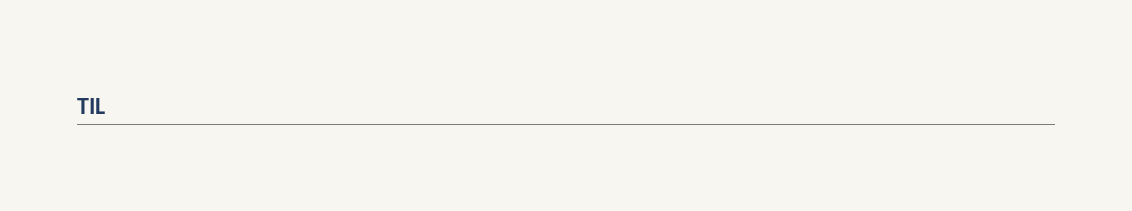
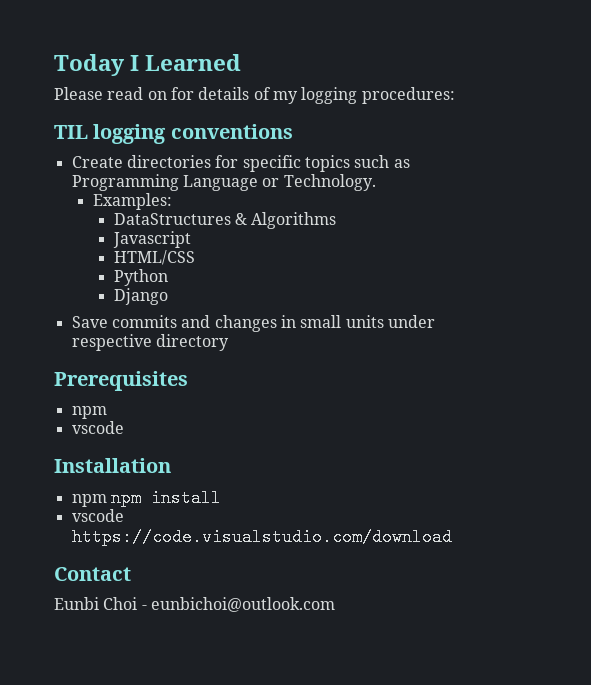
[77,98,105,114] TIL -> [54,54,242,76] [54,87,455,104] [54,124,293,144] [71,155,410,172] [71,174,376,191] [92,193,172,210] [113,212,337,229] [112,231,191,248] [113,250,195,265] [113,269,168,286] [113,288,168,305] [71,315,435,332] [71,334,229,351] [54,371,188,391] [71,406,107,419] [71,421,124,434] [54,458,171,473] [71,489,221,507] [71,509,124,522] [71,528,452,546] [54,567,131,581] [54,597,335,612] Today I Learned // Please read on for details of my logging procedures: // TIL logging conventions // Create directories for specific topics such as Programming Language or Technology. // Examples: // DataStructures & Algorithms // Javascript // HTML/CSS // Python // Django // Save commits and changes in small units under respective directory // Prerequisites // npm // vscode // Installation // npm npm install // vscode https://code.visualstudio.com/download // Contact // Eunbi Choi - eunbichoi@outlook.com

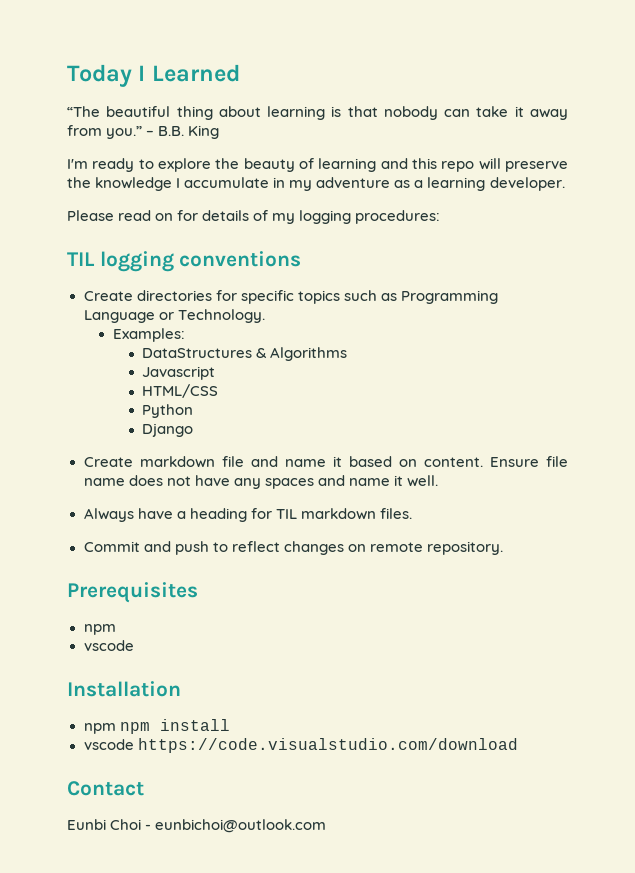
(242, 62) none -> [67,106,568,120] [67,125,220,139] [67,158,568,172] [67,177,565,191] // “The beautiful thing about learning is that nobody can take it away from you.” – B.B. King // I'm ready to explore the beauty of learning and this repo will preserve the knowledge I accumulate in my adventure as a learning developer.
[71,315,435,332] [71,334,229,351] Save commits and changes in small units under respective directory -> [83,456,569,468] [83,475,438,489] [83,508,412,522] [83,541,503,555] Create markdown file and name it based on content. Ensure file name does not have any spaces and name it well. // Always have a heading for TIL markdown files. // Commit and push to reflect changes on remote repository.

